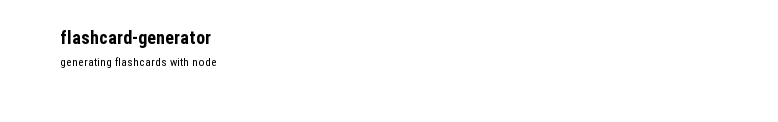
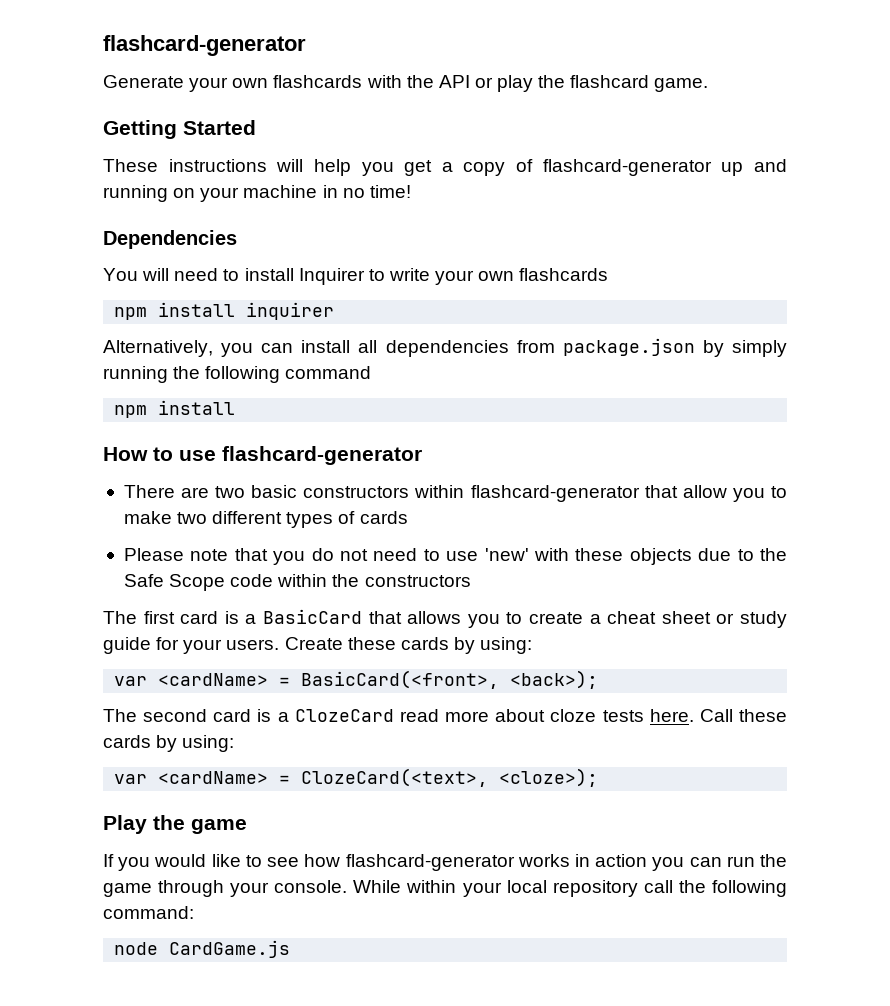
[60,30,211,48] [60,57,218,68] flashcard-generator // generating flashcards with node -> [103,35,306,56] [103,75,709,92] [103,120,256,139] [103,159,787,176] [103,185,411,202] [103,230,237,249] [103,268,609,285] [114,302,335,320] [103,338,787,357] [103,366,372,383] [114,400,236,418] [103,446,422,465] [123,485,788,502] [123,511,408,528] [123,548,787,565] [123,574,471,591] [103,609,788,628] [103,637,533,654] [114,670,599,689] [103,709,787,722] [103,735,235,752] [114,768,599,787] [103,815,247,834] [103,854,787,871] [103,880,788,897] [103,906,194,919] [114,940,291,958] flashcard-generator // Generate your own flashcards with the API or play the flashcard game. // Getting Started // These instructions will help you get a copy of flashcard-generator up and running on your machine in no time! // Dependencies // You will need to install Inquirer to write your own flashcards // npm install inquirer // Alternatively, you can install all dependencies from package.json by simply running the following command // npm install // How to use flashcard-generator // There are two basic constructors within flashcard-generator that allow you to make two different types of cards // Please note that you do not need to use 'new' with these objects due to the Safe Scope code within the constructors // The first card is a BasicCard that allows you to create a cheat sheet or study guide for your users. Create these cards by using: // var <cardName> = BasicCard(<front>, <back>); // The second card is a ClozeCard read more about cloze tests here. Call these cards by using: // var <cardName> = ClozeCard(<text>, <cloze>); // Play the game // If you would like to see how flashcard-generator works in action you can run the game through your console. While within your local repository call the following command: // node CardGame.js

